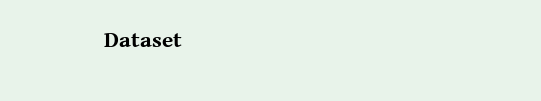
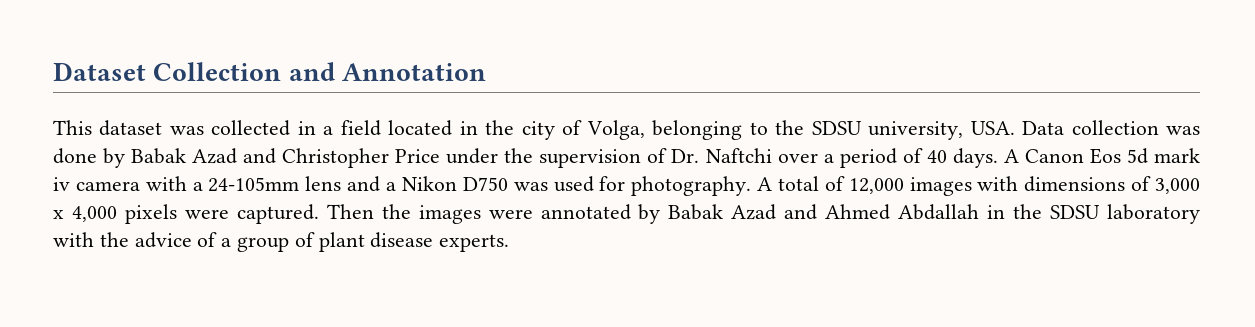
(182, 40) none -> [153,62,486,81] [53,120,1200,140] [53,148,1200,168] [53,176,1200,196] [53,204,1200,224] [53,232,510,252] Collection and Annotation // This dataset was collected in a field located in the city of Volga, belonging to the SDSU university, USA. Data collection was done by Babak Azad and Christopher Price under the supervision of Dr. Naftchi over a period of 40 days. A Canon Eos 5d mark iv camera with a 24-105mm lens and a Nikon D750 was used for photography. A total of 12,000 images with dimensions of 3,000 x 4,000 pixels were captured. Then the images were annotated by Babak Azad and Ahmed Abdallah in the SDSU laboratory with the advice of a group of plant disease experts.

